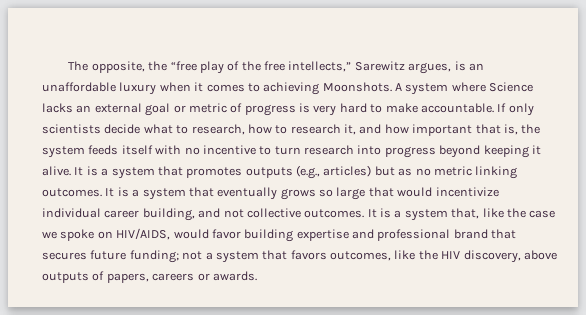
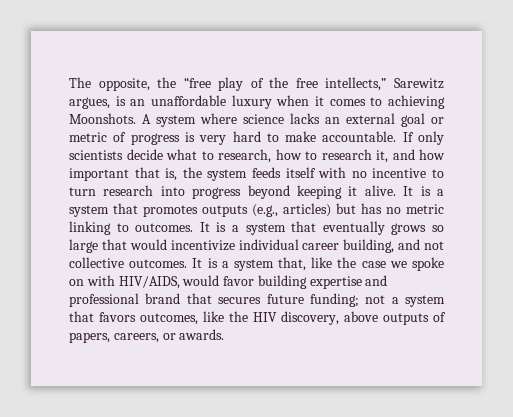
[489,82,534,92] Science -> [243,114,284,124] science
[398,168,413,176] as -> [361,203,382,214] has
(518, 172) none -> [116,223,129,232] to
(113, 235) none -> [86,275,115,286] with
[152,273,195,281] careers -> [113,333,159,343] careers,

